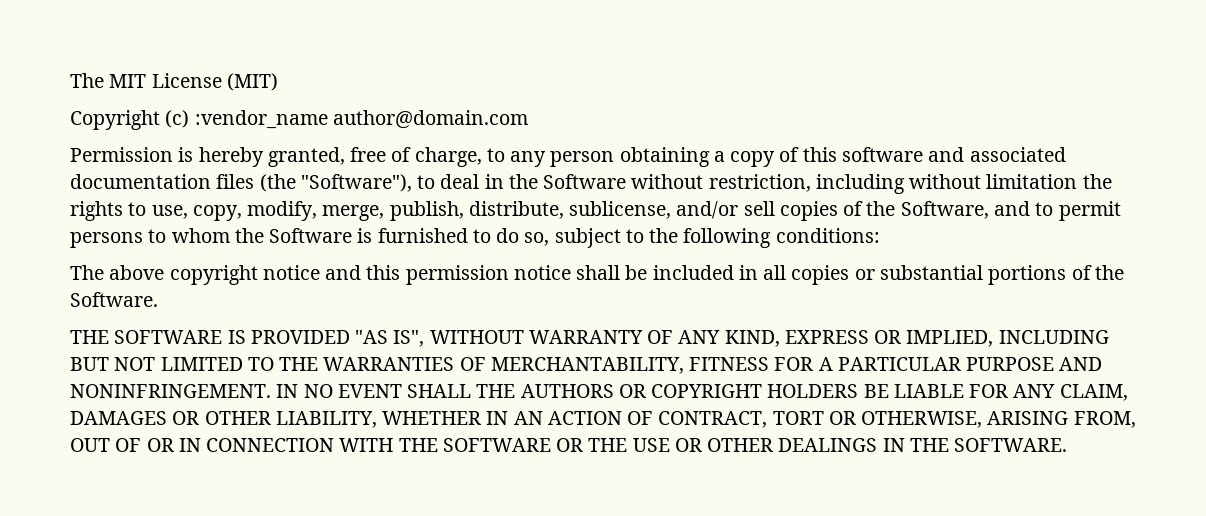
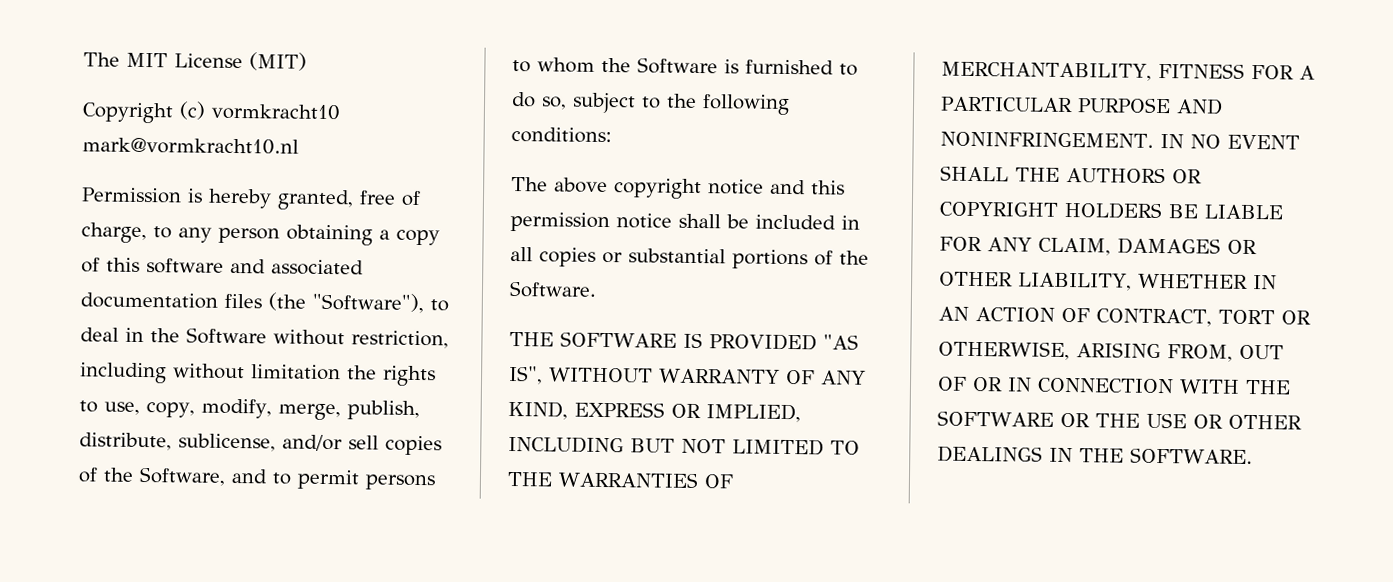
[194,110,528,129] :vendor_name author@domain.com -> [211,103,340,121] [82,137,299,155] vormkracht10 mark@vormkracht10.nl

